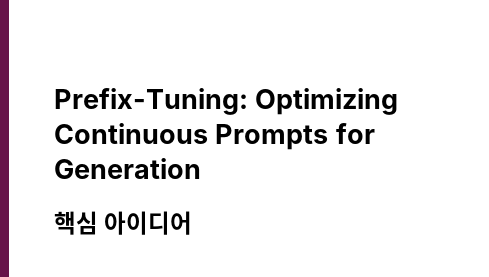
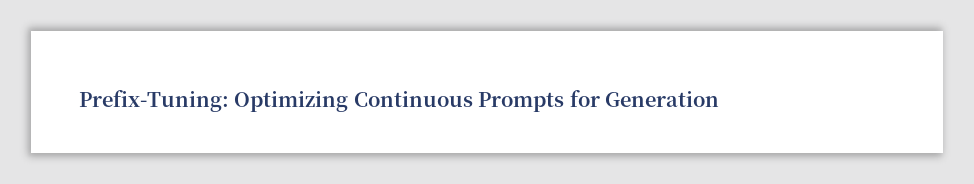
[54,211,193,235] // 핵심 아이디어 -> (719, 99) none

